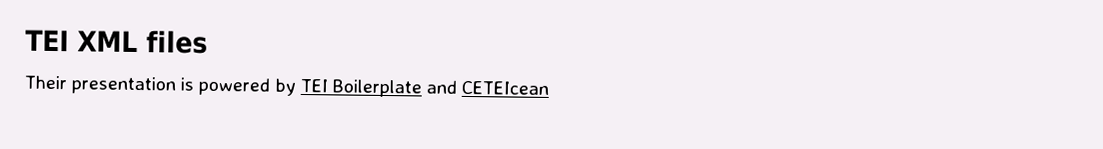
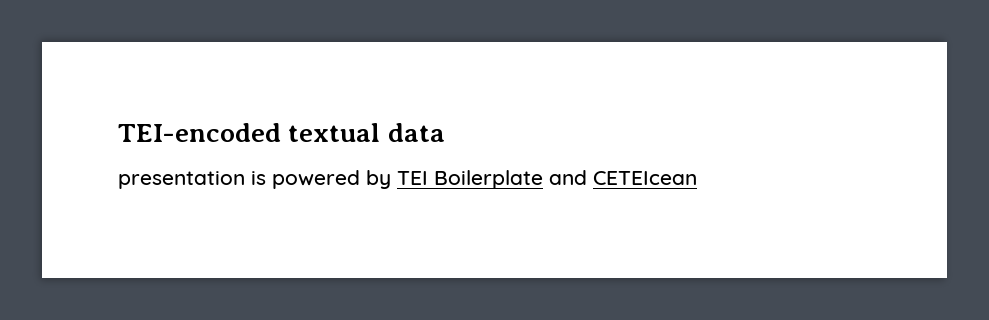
[25,29,208,54] [24,75,67,90] TEI XML files // Their -> [118,123,445,142] TEI-encoded textual data //

